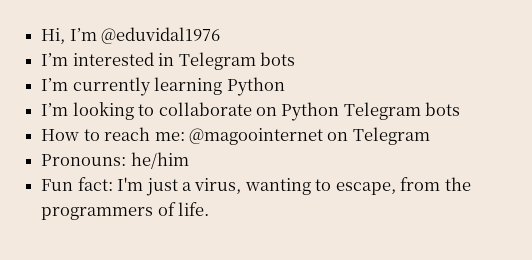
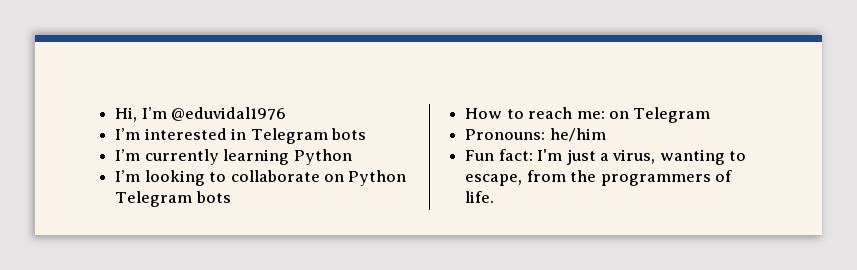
[188,128,323,145] @magoointernet -> (605, 115) none

